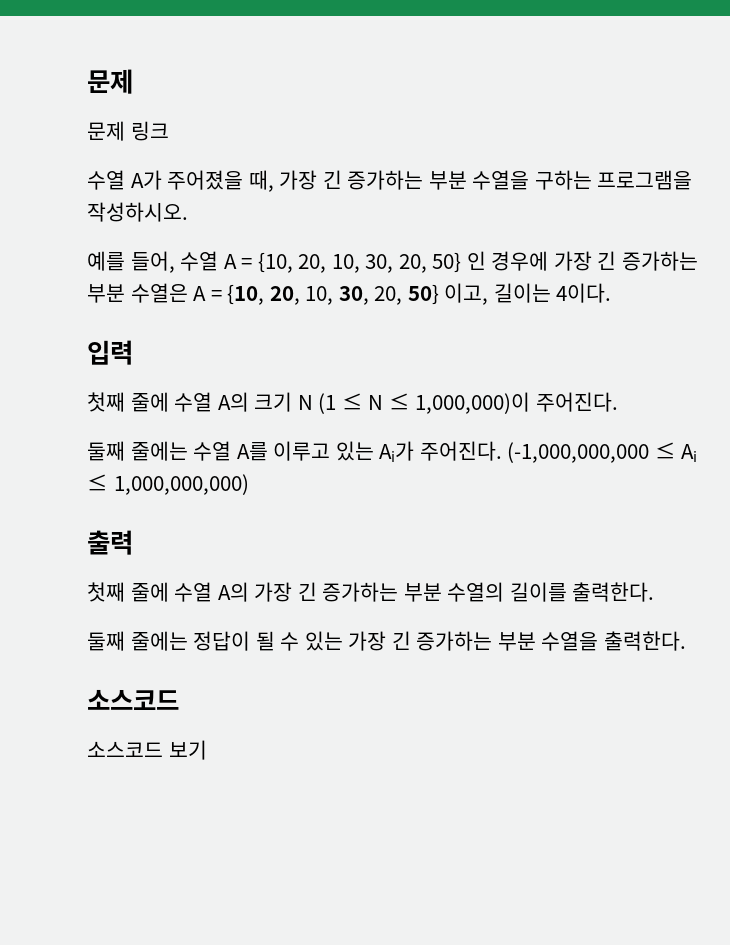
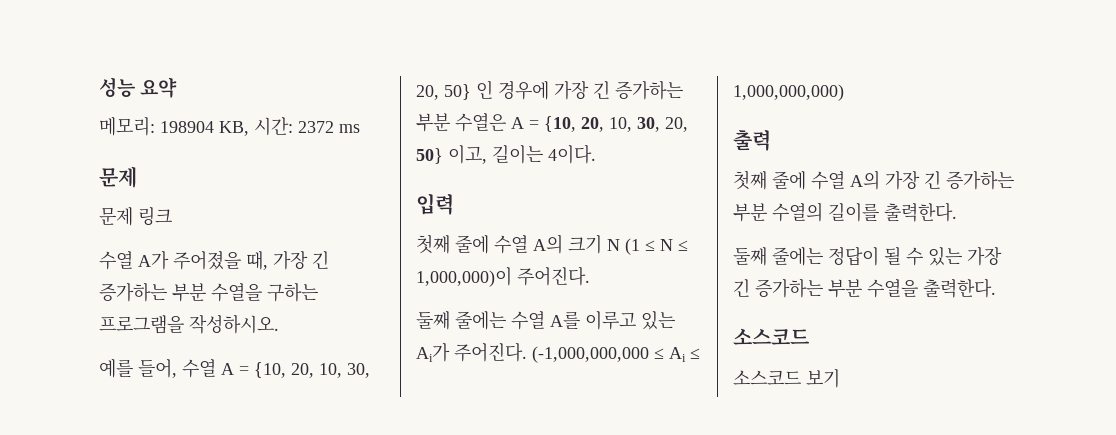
(87, 81) none -> [99,77,178,98] [99,117,360,136] 성능 요약 // 메모리: 198904 KB, 시간: 2372 ms //

